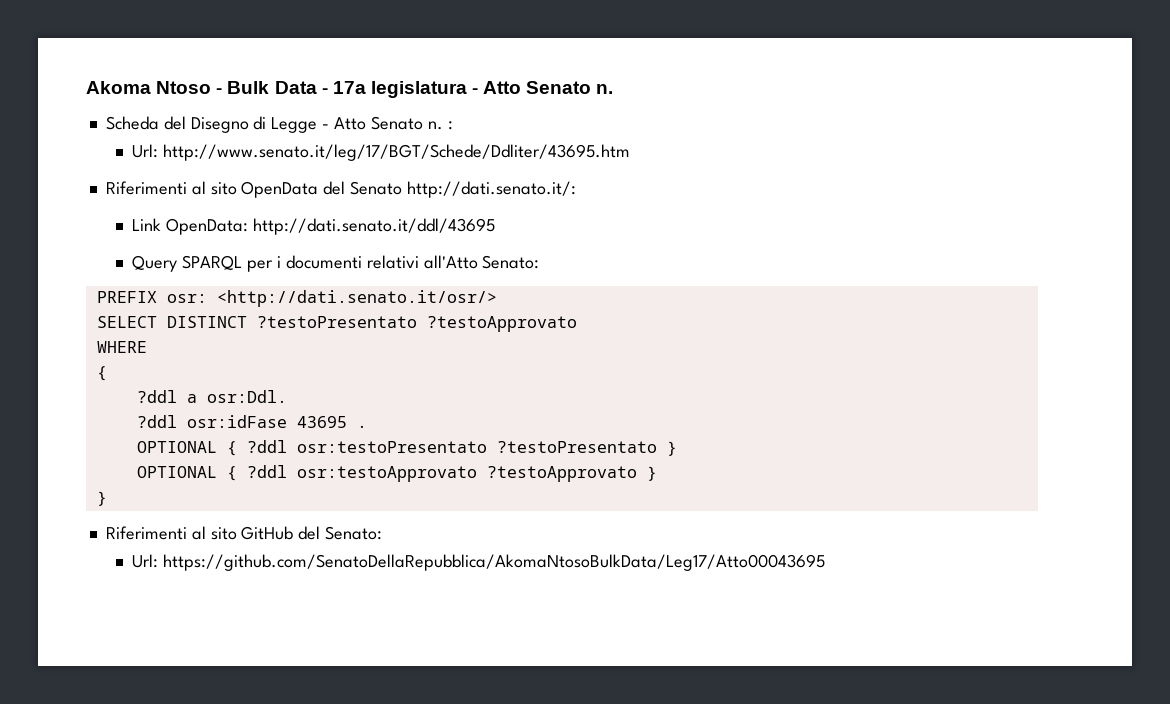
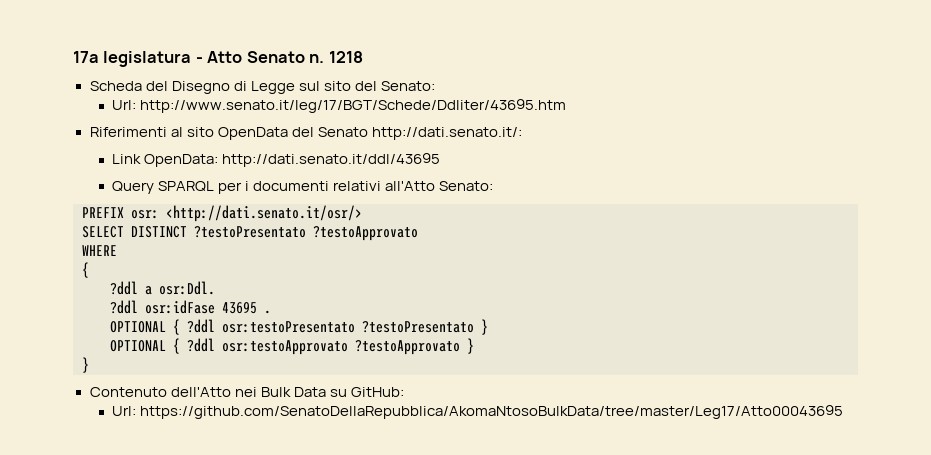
[86,81,328,94] Akoma Ntoso - Bulk Data - -> (73, 57) none
(614, 89) none -> [328,51,363,63] 1218
[322,116,453,130] - Atto Senato n. : -> [298,81,435,91] sul sito del Senato:
[105,526,383,540] [132,554,826,571] Riferimenti al sito GitHub del Senato: // Url: https://github.com/SenatoDellaRepubblica/AkomaNtosoBulkData/Leg17/Atto00043695 -> [89,387,404,397] [112,405,844,419] Contenuto dell'Atto nei Bulk Data su GitHub: // Url: https://github.com/SenatoDellaRepubblica/AkomaNtosoBulkData/tree/master/Leg17/Atto00043695

